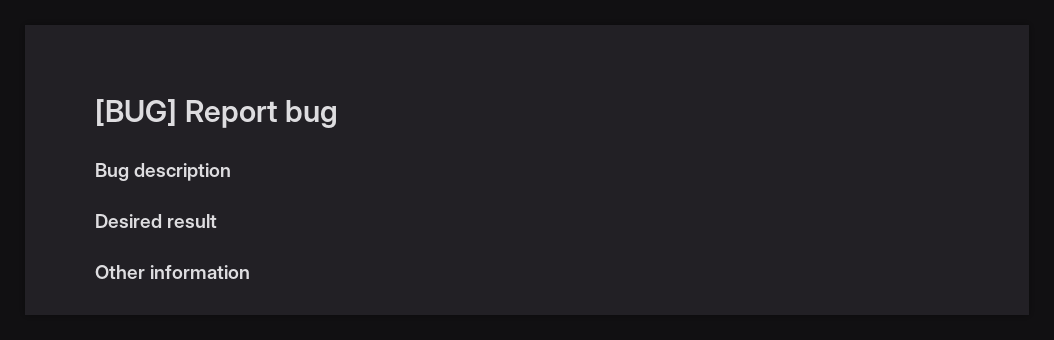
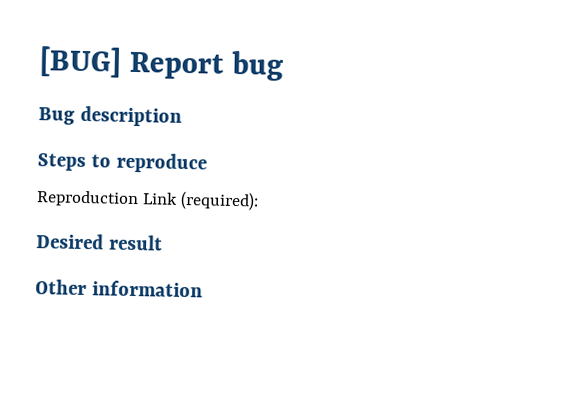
(232, 172) none -> [37,152,207,174] [36,190,259,211] // Steps to reproduce // Reproduction Link (required):

